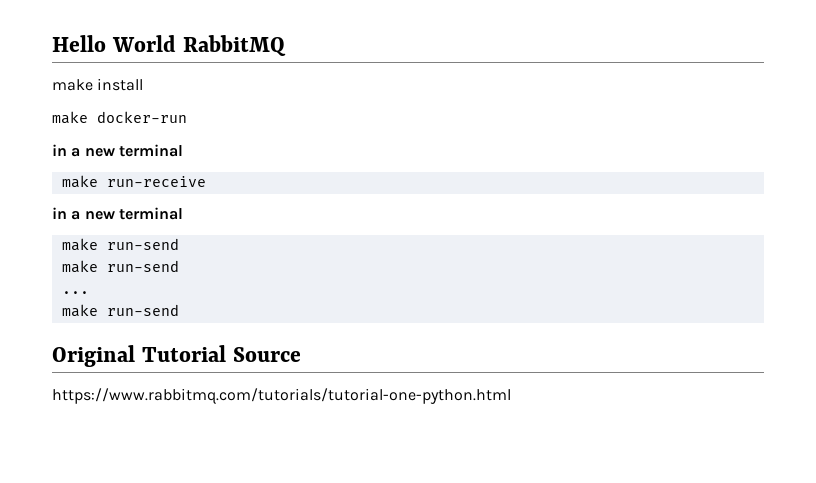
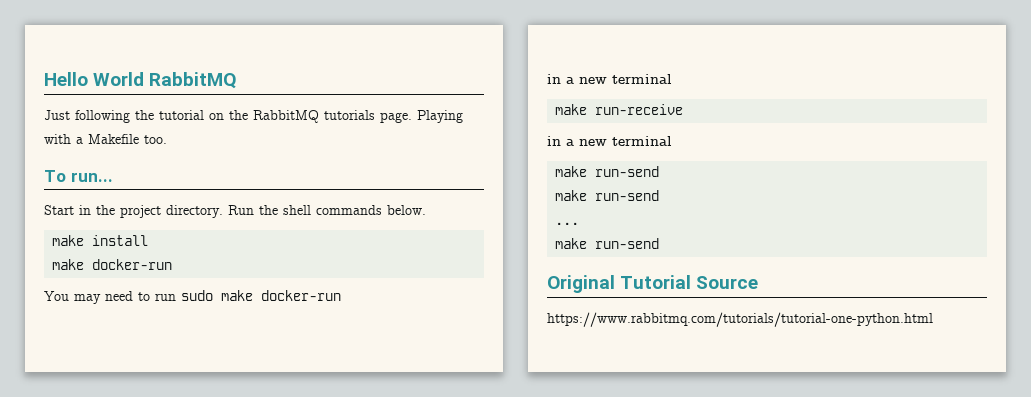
[52,78,144,91] make install // -> [44,110,463,123] [44,134,167,144] [44,170,113,182] [44,205,426,218] [52,235,149,246] [52,259,173,270] [44,290,213,304] Just following the tutorial on the RabbitMQ tutorials page. Playing with a Makefile too. // To run... // Start in the project directory. Run the shell commands below. // make install // make docker-run // You may need to run sudo

